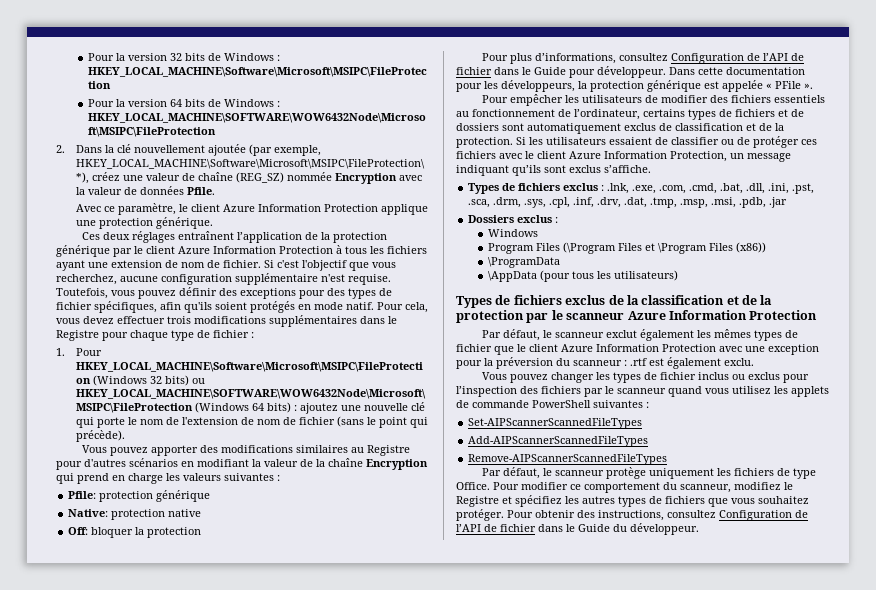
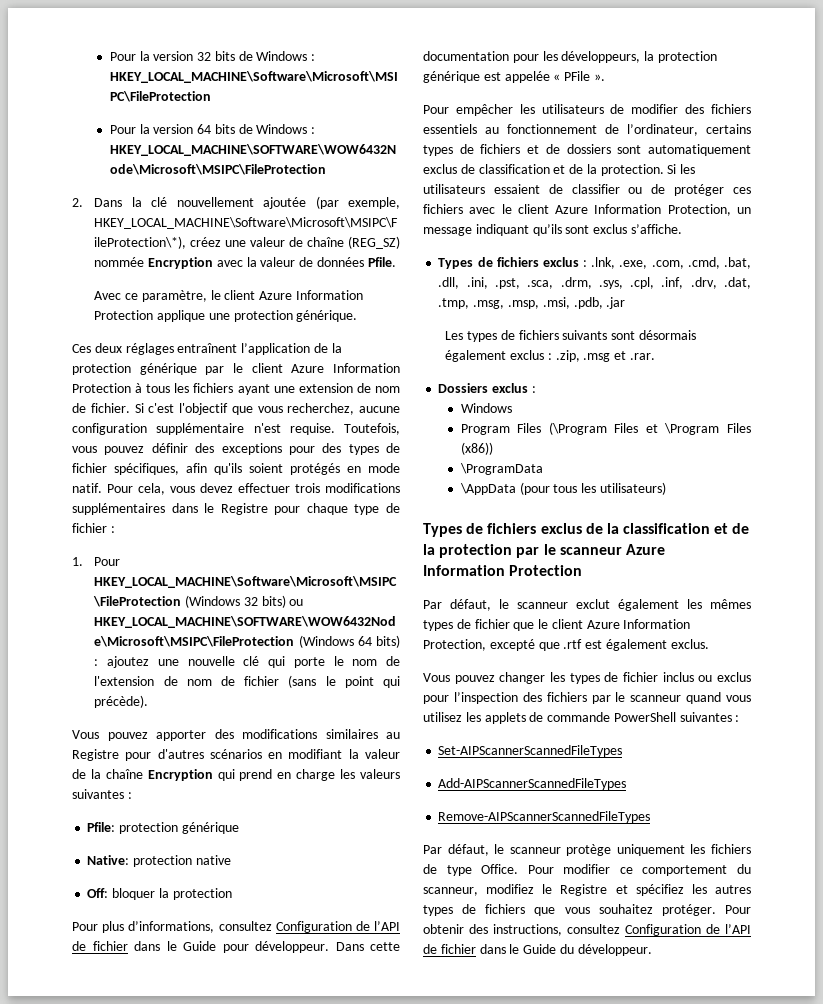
(678, 202) none -> [473,300,505,309] .msg,
(788, 202) none -> [445,330,697,342] [445,350,656,362] // Les types de fichiers suivants sont désormais également exclus : .zip, .msg et .rar.
[662,344,819,355] [456,357,627,369] Protection avec une exception pour la préversion du scanneur : -> [423,639,560,651] Protection, excepté que
[724,358,754,366] exclu. -> [670,639,709,649] exclus.

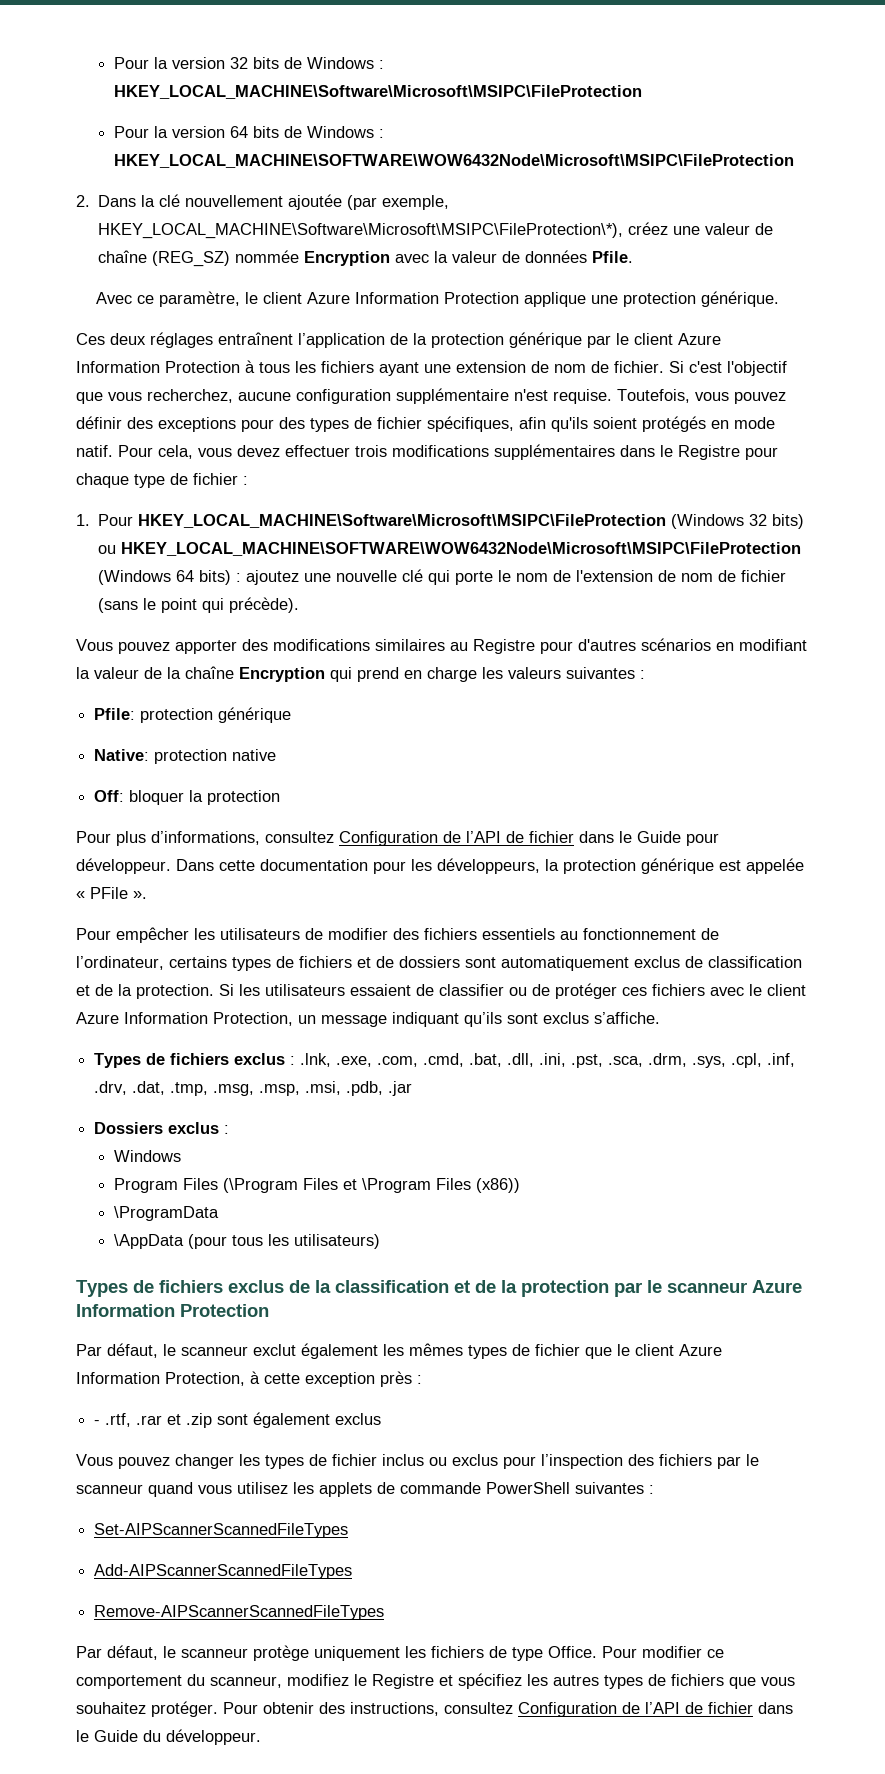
[445,330,697,342] [445,350,656,362] // Les types de fichiers suivants sont désormais également exclus : .zip, .msg et .rar. -> (413, 1088) none
[489,639,709,651] excepté que .rtf est également exclus. -> [250,1371,422,1387] [94,1412,382,1428] à cette exception près : // - .rtf, .rar et .zip sont également exclus

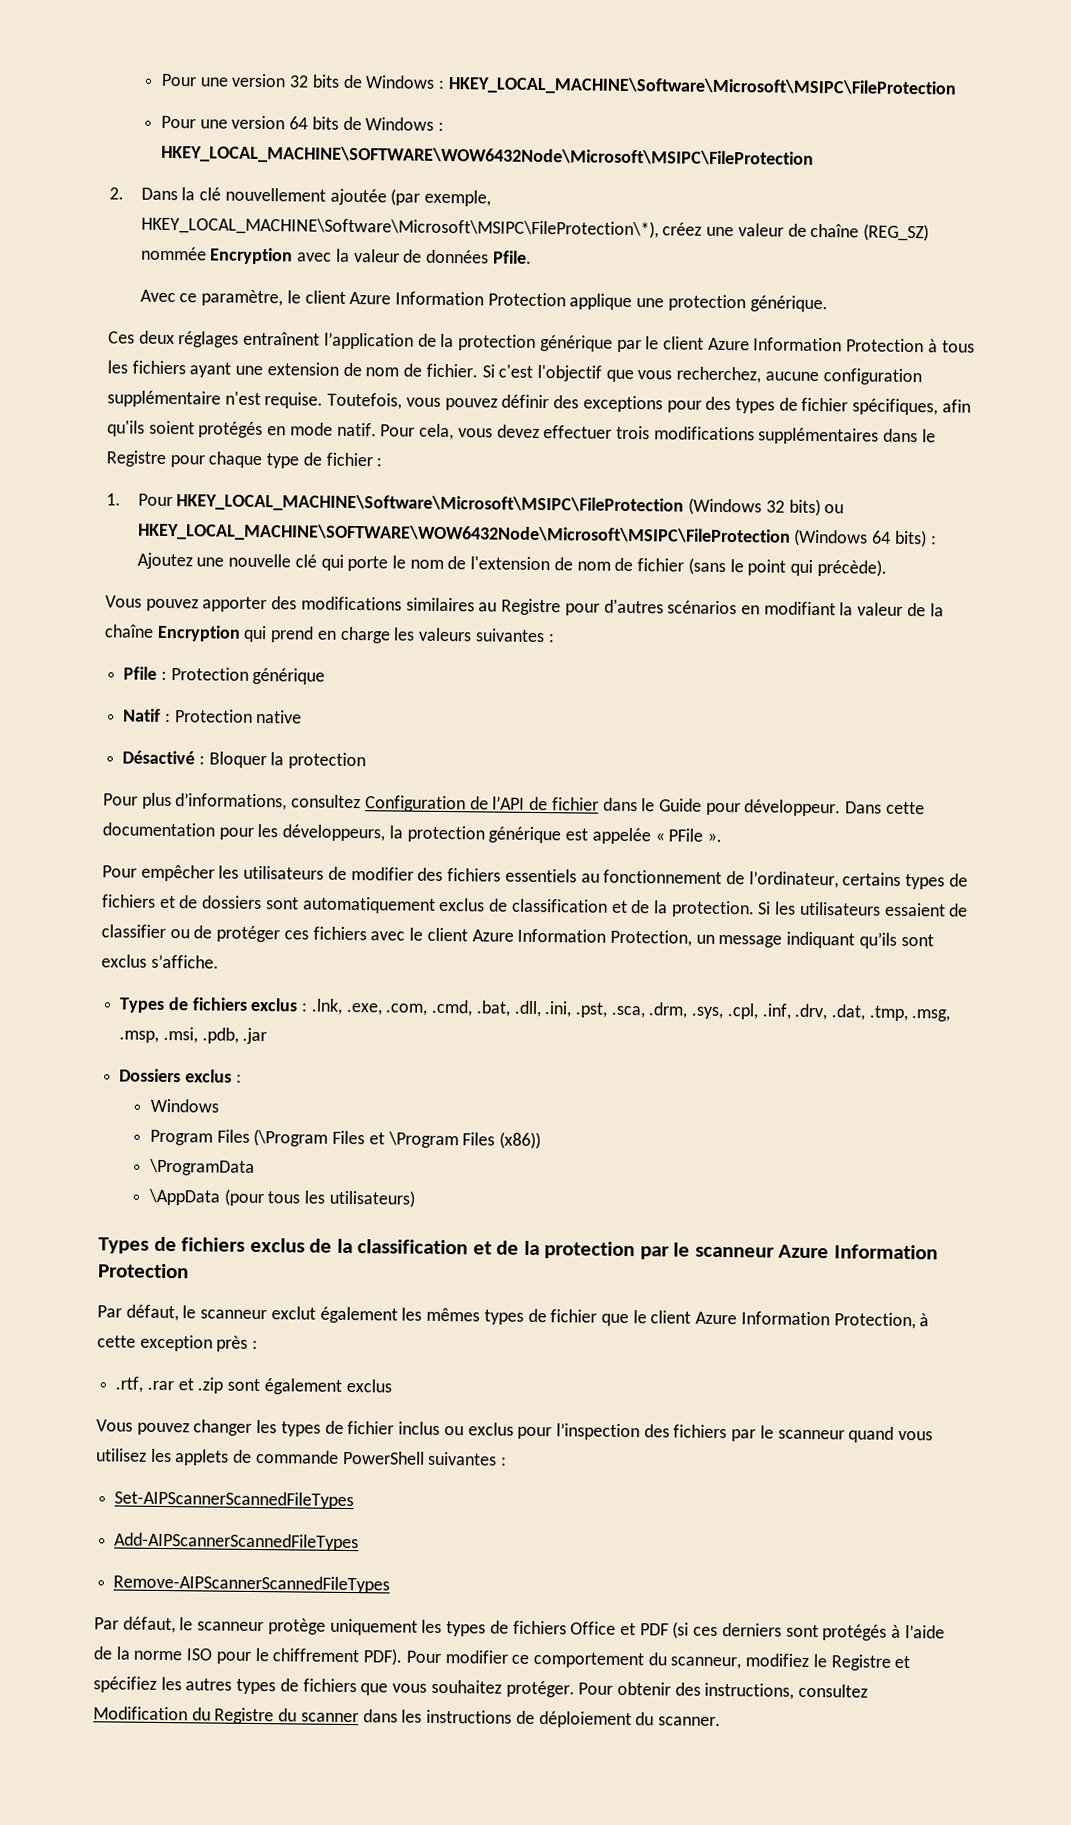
[114,57,169,69] Pour la -> [160,73,229,87] Pour une
[154,126,169,138] la -> [199,119,228,129] une
[246,570,300,585] ajoutez -> [136,552,193,570] Ajoutez
[94,707,292,723] [94,749,277,764] [94,790,185,805] Pfile: protection générique // Native: protection native // Off: bloquer -> [123,666,326,685] [123,708,303,724] [122,750,267,769] Pfile : Protection générique // Natif : Protection native // Désactivé : Bloquer
[94,1420,101,1425] - -> (259, 1344) none
[431,1646,597,1661] fichiers de type Office. -> [446,1620,945,1641] [93,1646,404,1666] types de fichiers Office et PDF (si ces derniers sont protégés à l’aide de la norme ISO pour le chiffrement PDF).
[518,1702,793,1717] [76,1729,261,1745] Configuration de l’API de fichier dans le Guide du développeur. -> [93,1706,721,1729] Modification du Registre du scanner dans les instructions de déploiement du scanner.

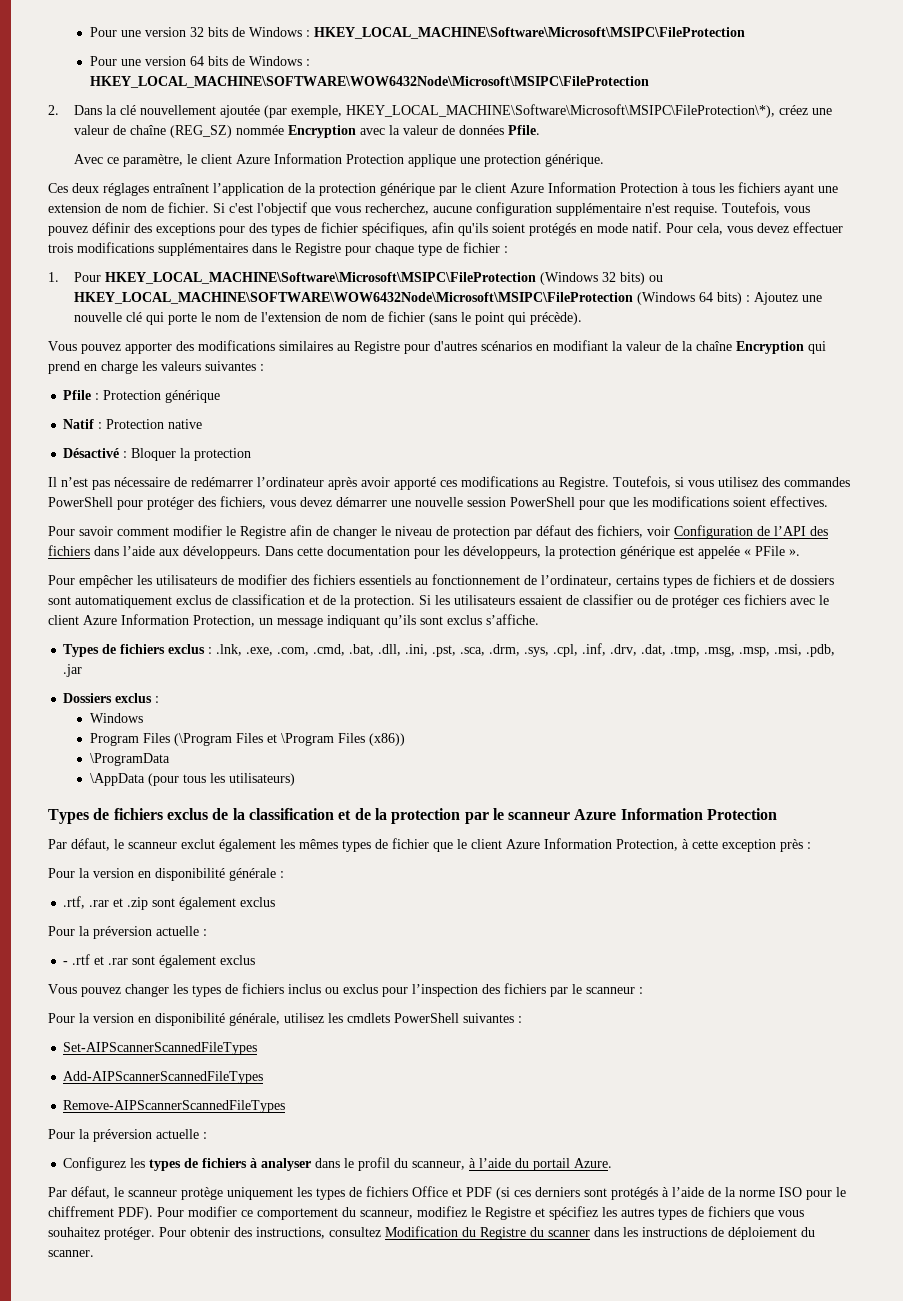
[103,792,842,817] Pour plus d’informations, consultez Configuration de l’API de fichier dans le Guide pour développeur. -> [48,476,850,490] [48,496,828,510] [48,525,828,539] [48,545,261,559] Il n’est pas nécessaire de redémarrer l’ordinateur après avoir apporté ces modifications au Registre. Toutefois, si vous utilisez des commandes PowerShell pour protéger des fichiers, vous devez démarrer une nouvelle session PowerShell pour que les modifications soient effectives. // Pour savoir comment modifier le Registre afin de changer le niveau de protection par défaut des fichiers, voir Configuration de l’API des fichiers dans l’aide aux développeurs.
(259, 1344) none -> [48,868,284,881] // Pour la version en disponibilité générale :
(392, 1385) none -> [48,926,207,939] [63,954,256,968] // Pour la préversion actuelle : // - .rtf et .rar sont également exclus
[347,1420,395,1435] fichier -> [242,983,284,994] fichiers
[848,1426,934,1443] [96,1448,339,1466] quand vous utilisez les applets de commande -> [639,987,643,994] [48,1013,390,1026] : // Pour la version en disponibilité générale, utilisez les cmdlets
(391, 1584) none -> [48,1129,207,1142] [63,1157,613,1171] // Pour la préversion actuelle : // Configurez les types de fichiers à analyser dans le profil du scanneur, à l’aide du portail Azure.

